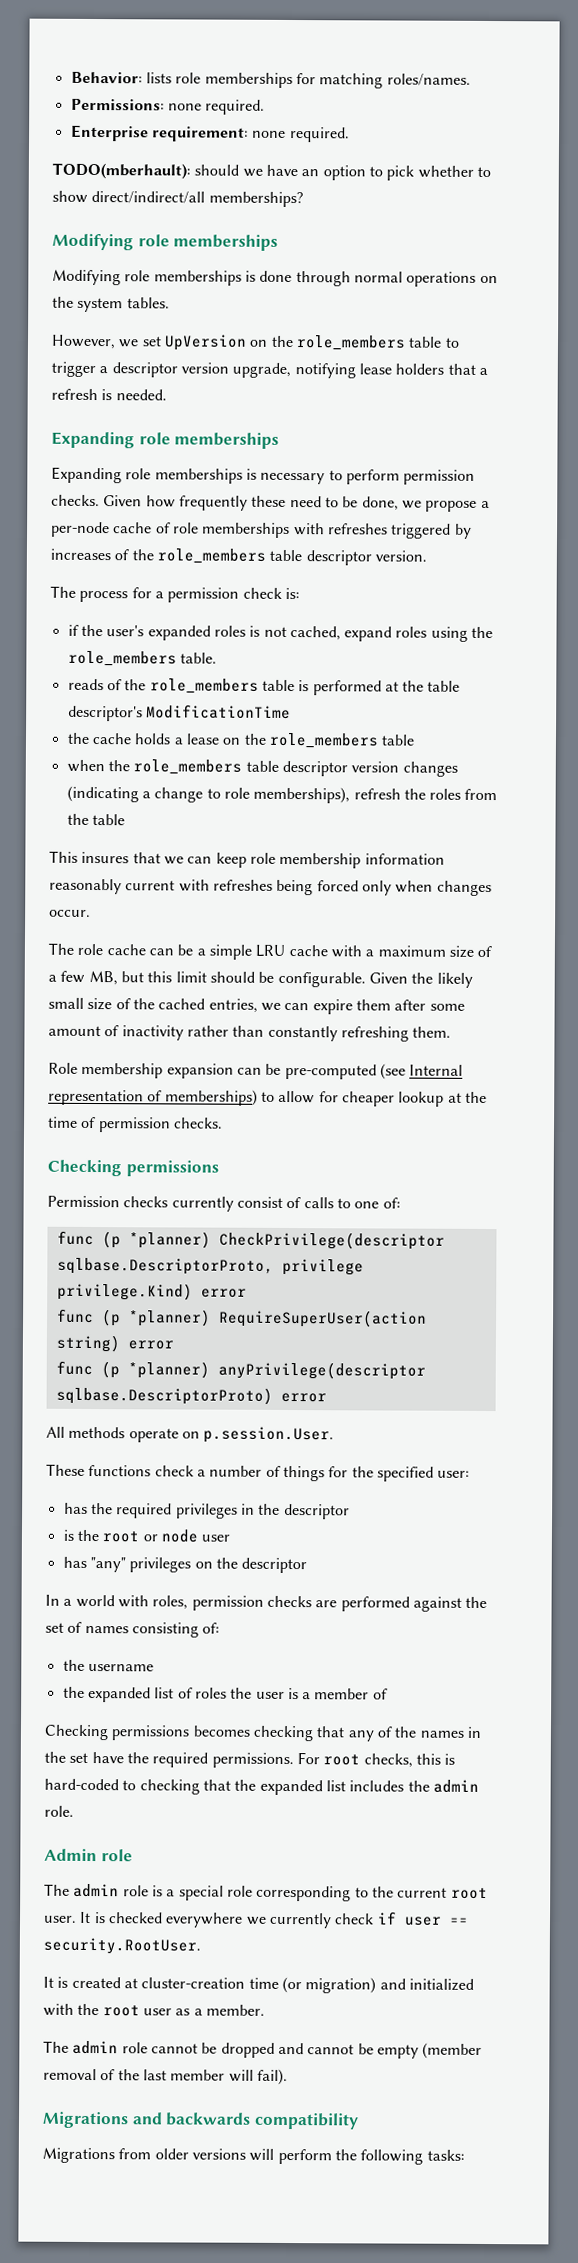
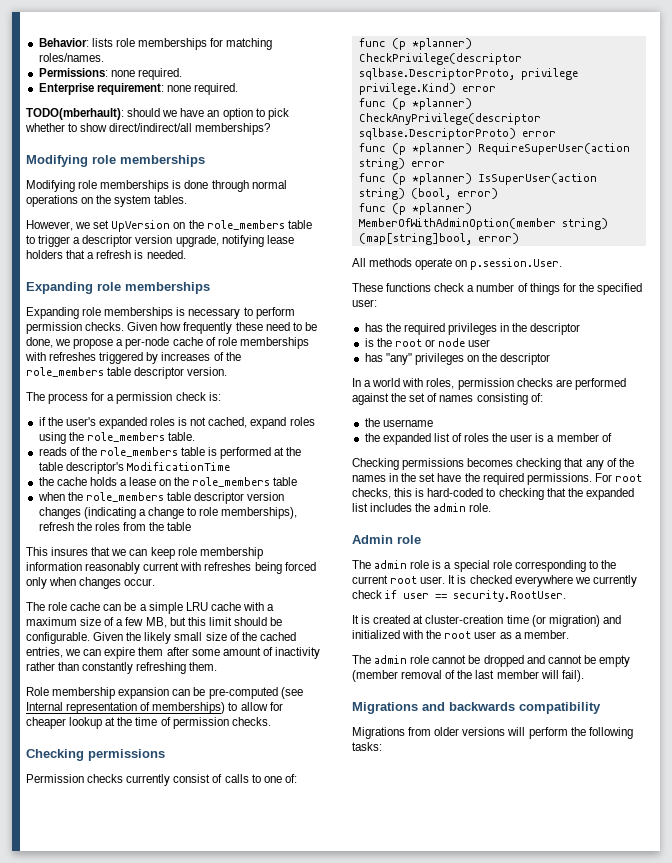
(247, 1293) none -> [358,98,472,110] [358,113,541,125] [358,128,556,140] // func (p *planner) CheckAnyPrivilege(descriptor sqlbase.DescriptorProto) error
[217,1361,426,1380] [55,1386,327,1405] anyPrivilege(descriptor sqlbase.DescriptorProto) error -> [477,173,597,185] [358,188,498,200] [358,203,472,215] [358,218,608,230] [358,233,519,245] IsSuperUser(action string) (bool, error) // func (p *planner) MemberOfWithAdminOption(member string) (map[string]bool, error)

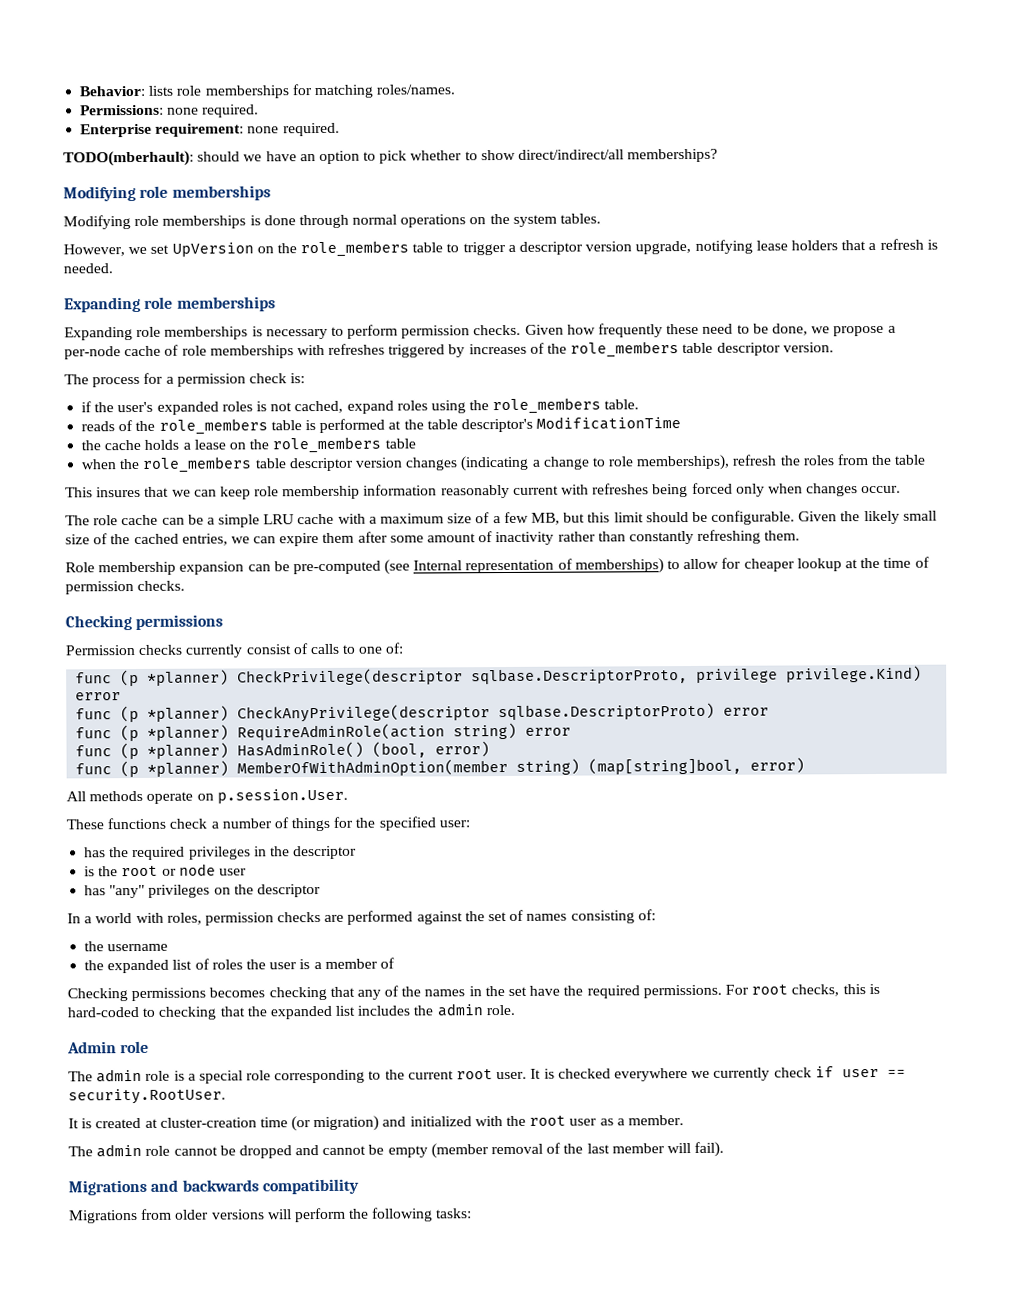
[477,143,630,155] RequireSuperUser(action -> [237,723,446,741] RequireAdminRole(action
[477,173,597,185] [358,188,405,200] IsSuperUser(action string) -> [237,741,365,759] HasAdminRole()

